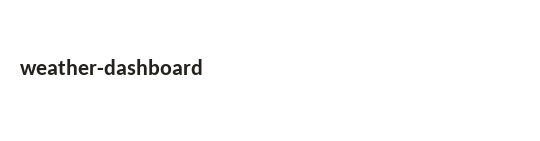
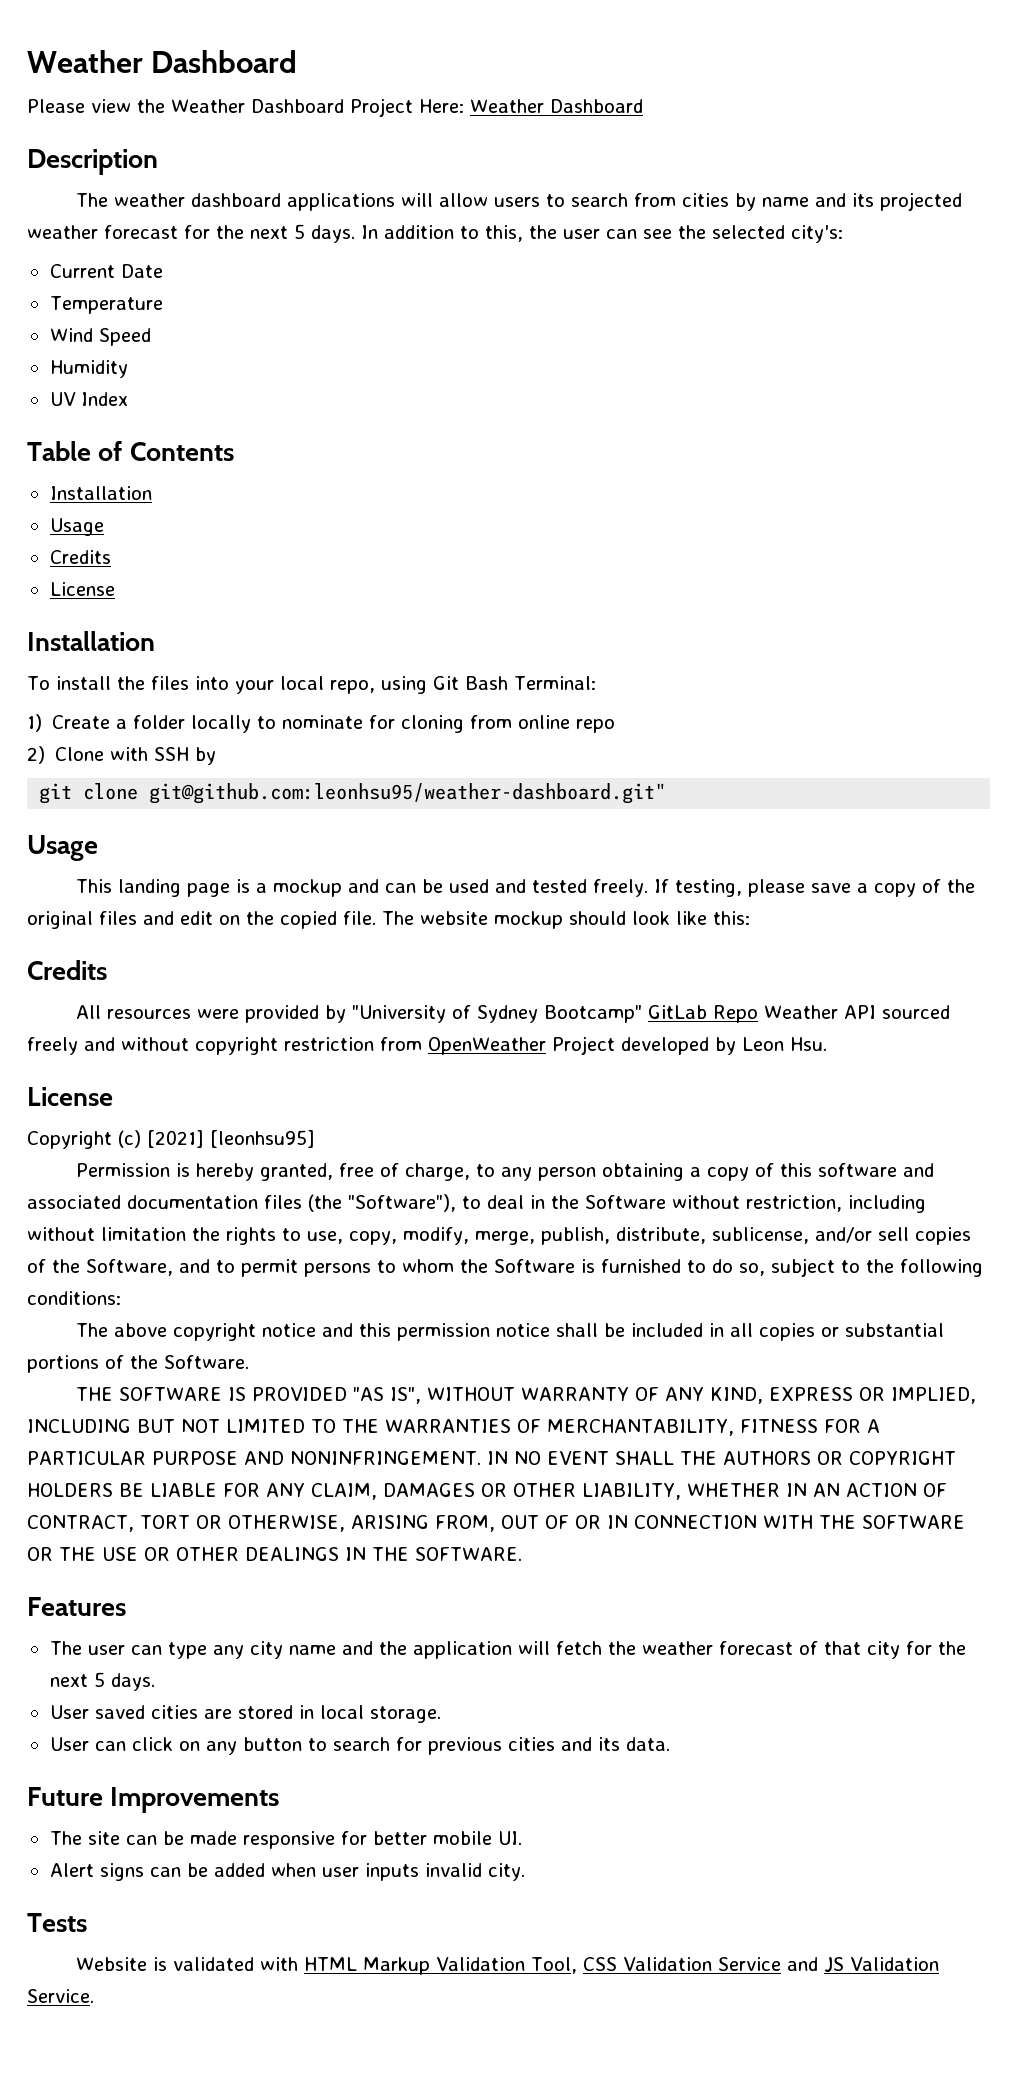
[20,59,203,75] weather-dashboard -> [27,50,298,73] [27,98,643,117] [27,149,158,175] [76,192,963,211] [27,224,843,243] [49,264,163,278] [49,296,163,314] [49,328,151,346] [49,360,128,378] [49,392,128,406] [27,441,234,461] [49,486,152,500] [49,518,104,536] [49,550,111,564] [49,582,115,596] [27,631,155,651] [27,676,596,694] [27,714,616,733] [27,746,217,765] [39,783,667,804] [27,835,98,861] [76,879,976,897] [27,911,750,929] [27,960,107,980] [76,1005,951,1023] [27,1036,827,1055] [27,1087,113,1106] [27,1130,315,1149] [76,1163,935,1181] [27,1194,926,1213] [27,1227,971,1245] [27,1258,983,1277] [27,1291,121,1305] [76,1323,945,1341] [27,1355,249,1373] [76,1387,977,1404] [27,1419,880,1436] [27,1451,956,1465] [27,1483,947,1500] [27,1515,965,1532] [27,1547,522,1561] [27,1597,126,1616] [49,1641,966,1659] [49,1672,155,1691] [49,1705,441,1723] [49,1737,670,1755] [27,1787,280,1813] [49,1831,522,1849] [49,1863,525,1881] [27,1913,87,1932] [76,1957,940,1975] [27,1989,94,2003] Weather Dashboard // Please view the Weather Dashboard Project Here: Weather Dashboard // Description // The weather dashboard applications will allow users to search from cities by name and its projected weather forecast for the next 5 days. In addition to this, the user can see the selected city's: // Current Date // Temperature // Wind Speed // Humidity // UV Index // Table of Contents // Installation // Usage // Credits // License // Installation // To install the files into your local repo, using Git Bash Terminal: // 1) Create a folder locally to nominate for cloning from online repo // 2) Clone with SSH by // git clone git@github.com:leonhsu95/weather-dashboard.git" // Usage // This landing page is a mockup and can be used and tested freely. If testing, please save a copy of the original files and edit on the copied file. The website mockup should look like this: // Credits // All resources were provided by "University of Sydney Bootcamp" GitLab Repo Weather API sourced freely and without copyright restriction from OpenWeather Project developed by Leon Hsu. // License // Copyright (c) [2021] [leonhsu95] // Permission is hereby granted, free of charge, to any person obtaining a copy of this software and associated documentation files (the "Software"), to deal in the Software without restriction, including without limitation the rights to use, copy, modify, merge, publish, distribute, sublicense, and/or sell copies of the Software, and to permit persons to whom the Software is furnished to do so, subject to the following conditions: // The above copyright notice and this permission notice shall be included in all copies or substantial portions of the Software. // THE SOFTWARE IS PROVIDED "AS IS", WITHOUT WARRANTY OF ANY KIND, EXPRESS OR IMPLIED, INCLUDING BUT NOT LIMITED TO THE WARRANTIES OF MERCHANTABILITY, FITNESS FOR A PARTICULAR PURPOSE AND NONINFRINGEMENT. IN NO EVENT SHALL THE AUTHORS OR COPYRIGHT HOLDERS BE LIABLE FOR ANY CLAIM, DAMAGES OR OTHER LIABILITY, WHETHER IN AN ACTION OF CONTRACT, TORT OR OTHERWISE, ARISING FROM, OUT OF OR IN CONNECTION WITH THE SOFTWARE OR THE USE OR OTHER DEALINGS IN THE SOFTWARE. // Features // The user can type any city name and the application will fetch the weather forecast of that city for the next 5 days. // User saved cities are stored in local storage. // User can click on any button to search for previous cities and its data. // Future Improvements // The site can be made responsive for better mobile UI. // Alert signs can be added when user inputs invalid city. // Tests // Website is validated with HTML Markup Validation Tool, CSS Validation Service and JS Validation Service.

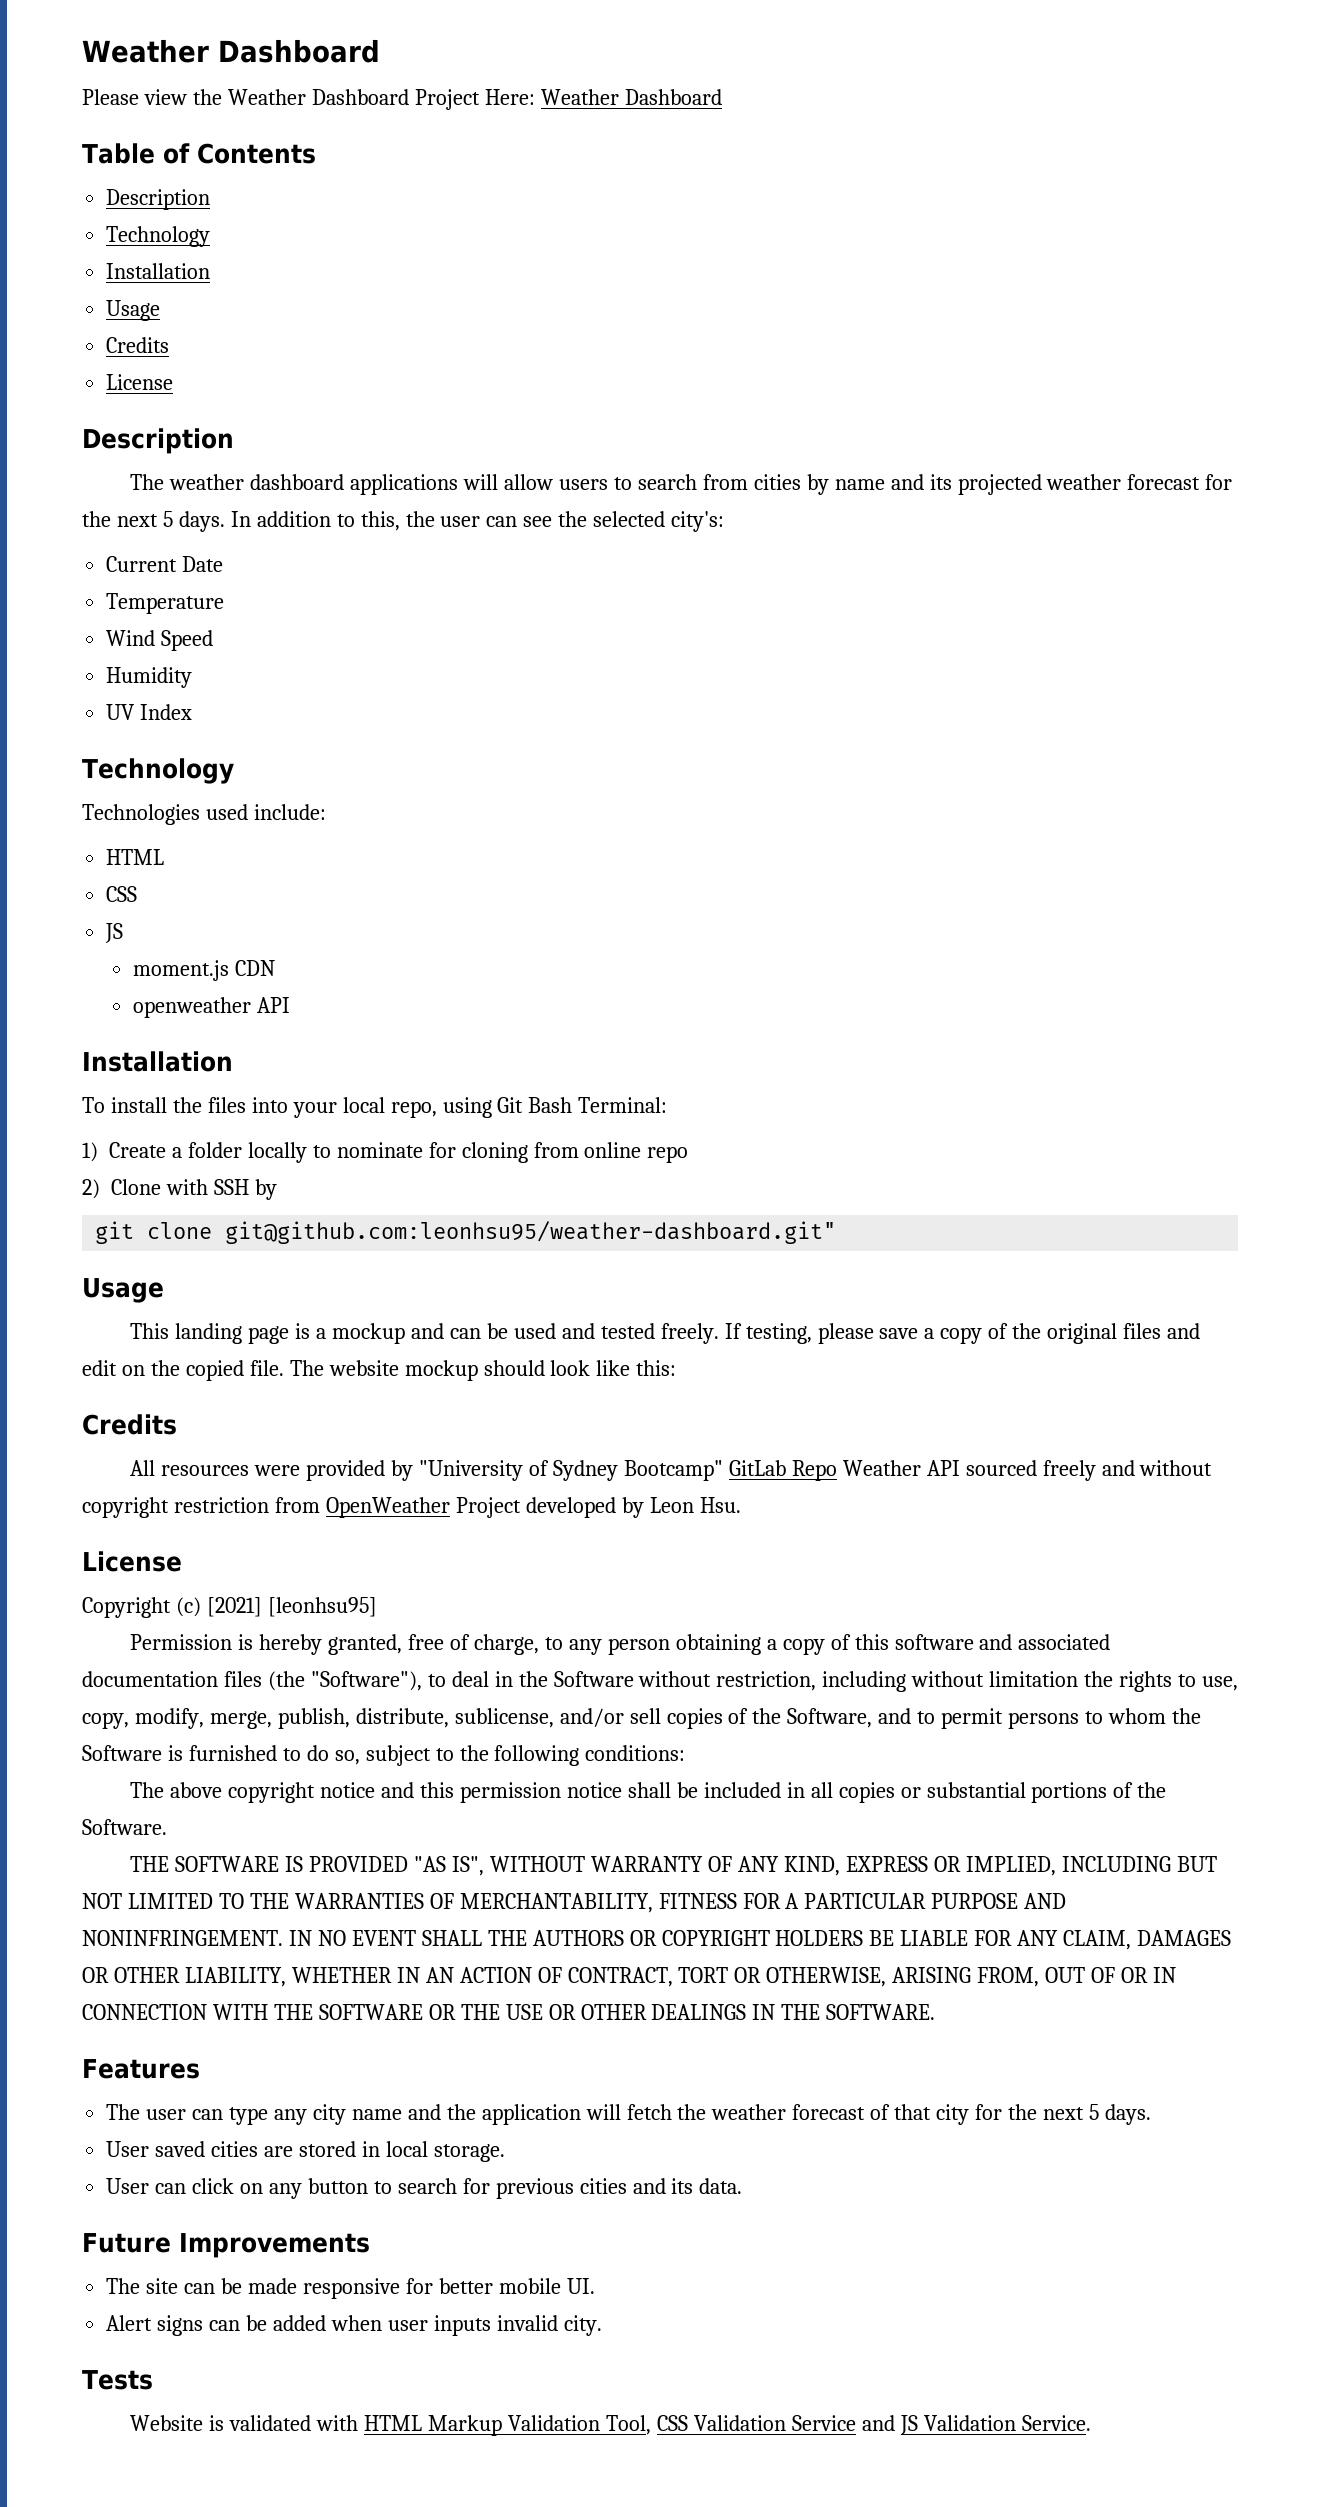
(643, 106) none -> [82,143,316,164] [106,189,211,210] [106,226,211,247] [106,263,211,279] [106,300,161,321] [106,337,170,353] [106,374,174,390] // Table of Contents // Description // Technology // Installation // Usage // Credits // License
[27,441,234,461] [49,486,152,500] [49,518,104,536] [49,550,111,564] [49,582,115,596] Table of Contents // Installation // Usage // Credits // License -> [82,758,234,784] [82,804,326,825] [106,849,165,865] [106,886,138,902] [105,923,124,943] [132,960,275,981] [132,997,290,1018] Technology // Technologies used include: // HTML // CSS // JS // moment.js CDN // openweather API

